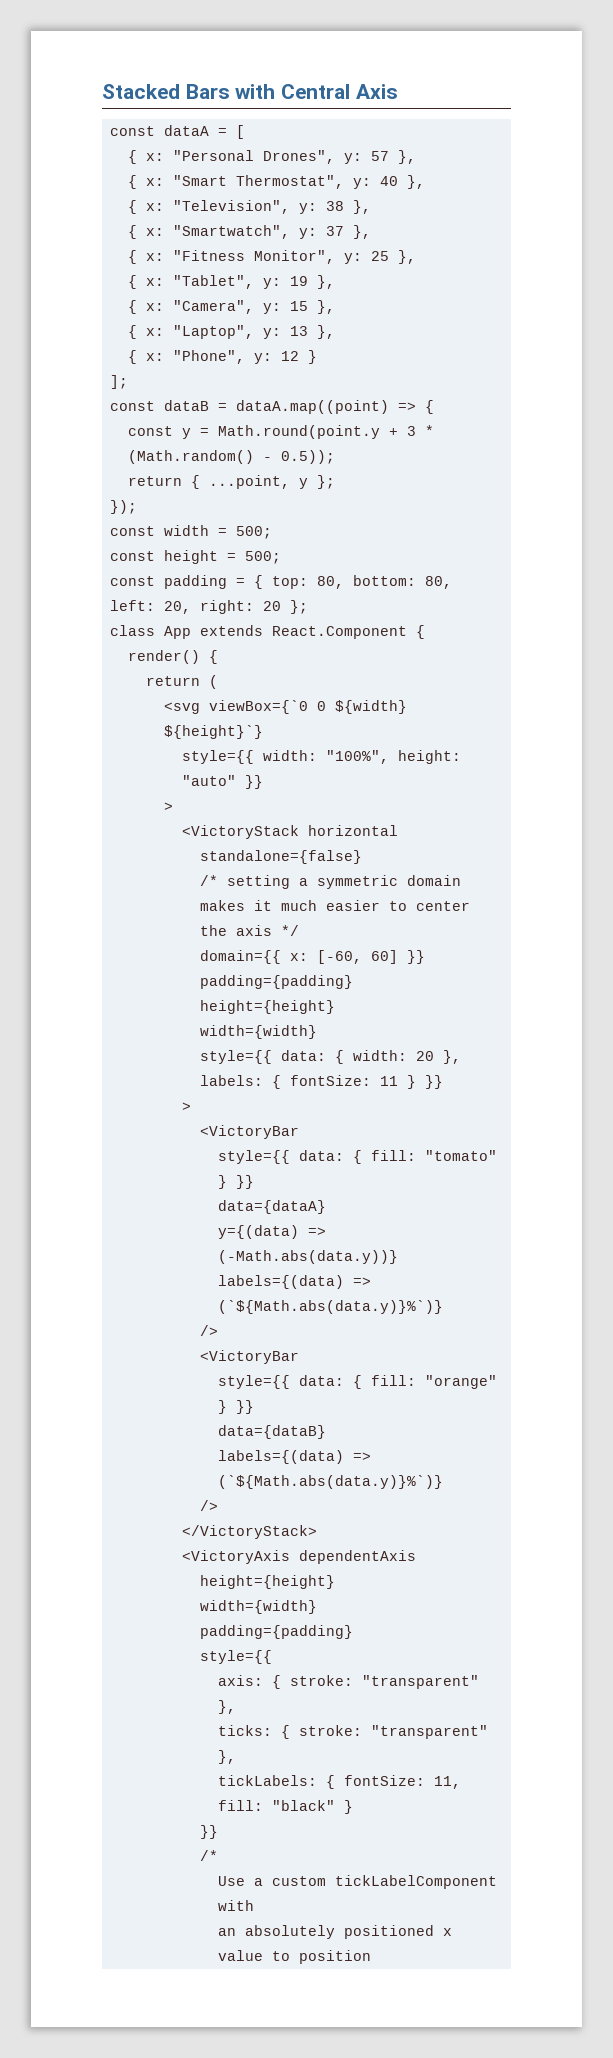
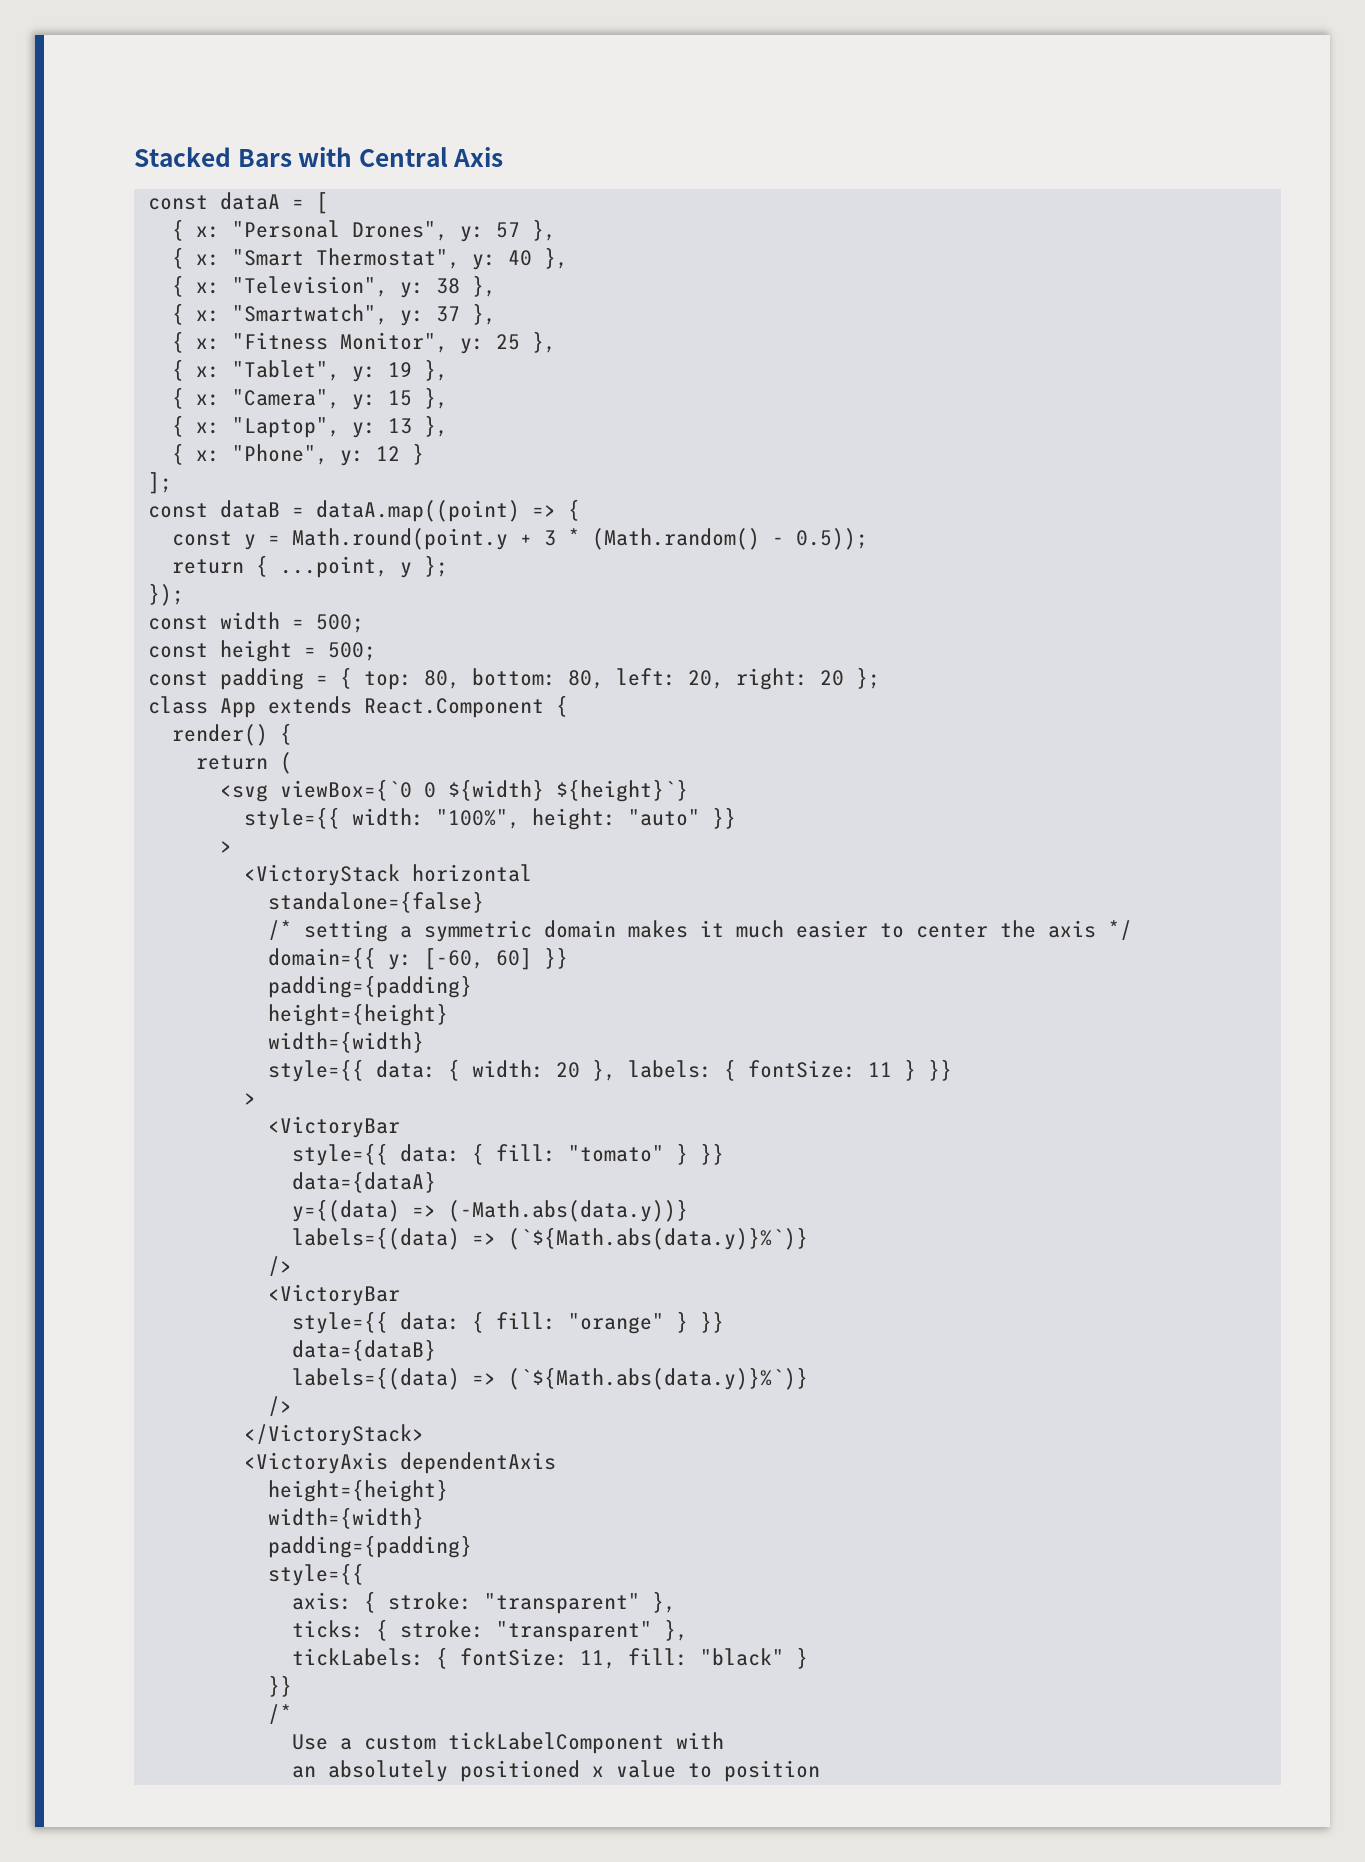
[290,953,309,961] x: -> [387,954,412,970] y:

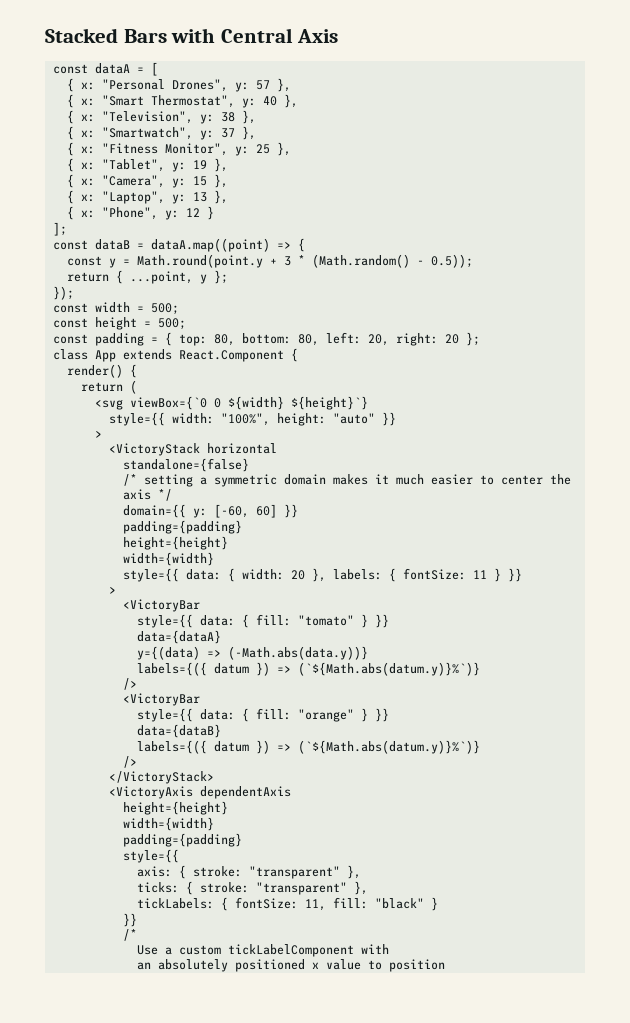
[291,1227,808,1250] labels={(data) => (`${Math.abs(data.y)}%`)} -> [136,662,480,676] labels={({ datum }) => (`${Math.abs(datum.y)}%`)}
[291,1367,808,1390] labels={(data) => (`${Math.abs(data.y)}%`)} -> [136,740,480,754] labels={({ datum }) => (`${Math.abs(datum.y)}%`)}

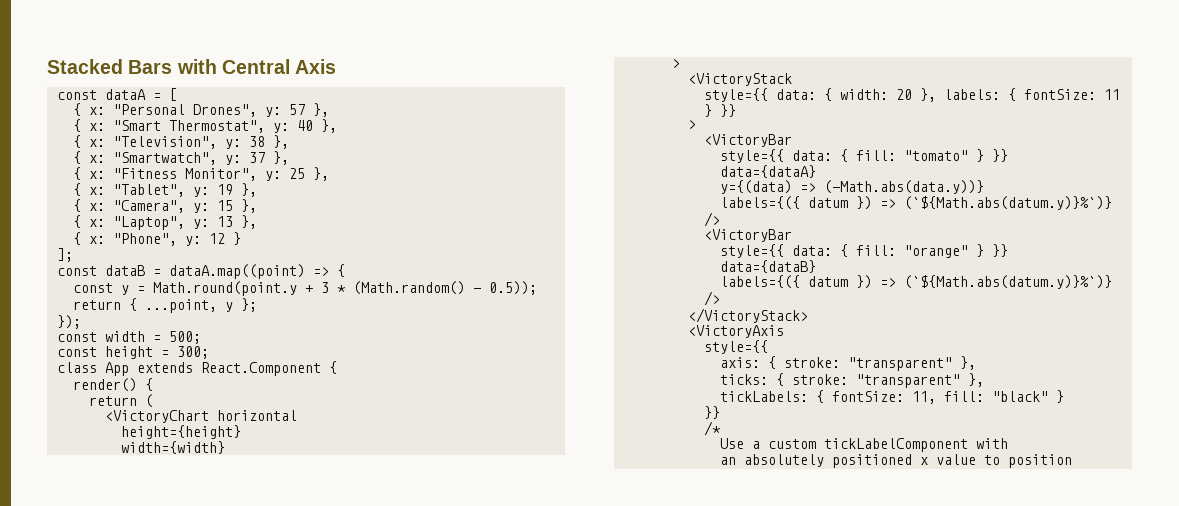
[157,318,186,330] [52,332,480,346] 500; // const padding = { top: 80, bottom: 80, left: 20, right: 20 }; -> [177,346,210,359] 300;
[94,396,368,410] [108,412,396,426] [94,430,102,438] [108,443,277,456] [122,458,249,472] [122,474,571,487] [122,489,172,501] [122,504,298,518] [122,520,242,534] [122,536,228,550] [122,552,214,566] <svg viewBox={`0 0 ${width} ${height}`} // style={{ width: "100%", height: "auto" }} // > // <VictoryStack horizontal // standalone={false} // /* setting a symmetric domain makes it much easier to center the axis */ // domain={{ y: [-60, 60] }} // padding={padding} // height={height} // width={width} -> [105,410,298,423] [121,425,242,439] [121,441,226,454] [672,59,681,68] [688,73,793,86] <VictoryChart horizontal // height={height} // width={width} // > // <VictoryStack
[199,786,291,799] [122,801,228,815] [122,817,214,831] [122,833,242,847] dependentAxis // height={height} // width={width} // padding={padding} -> (785, 331) none

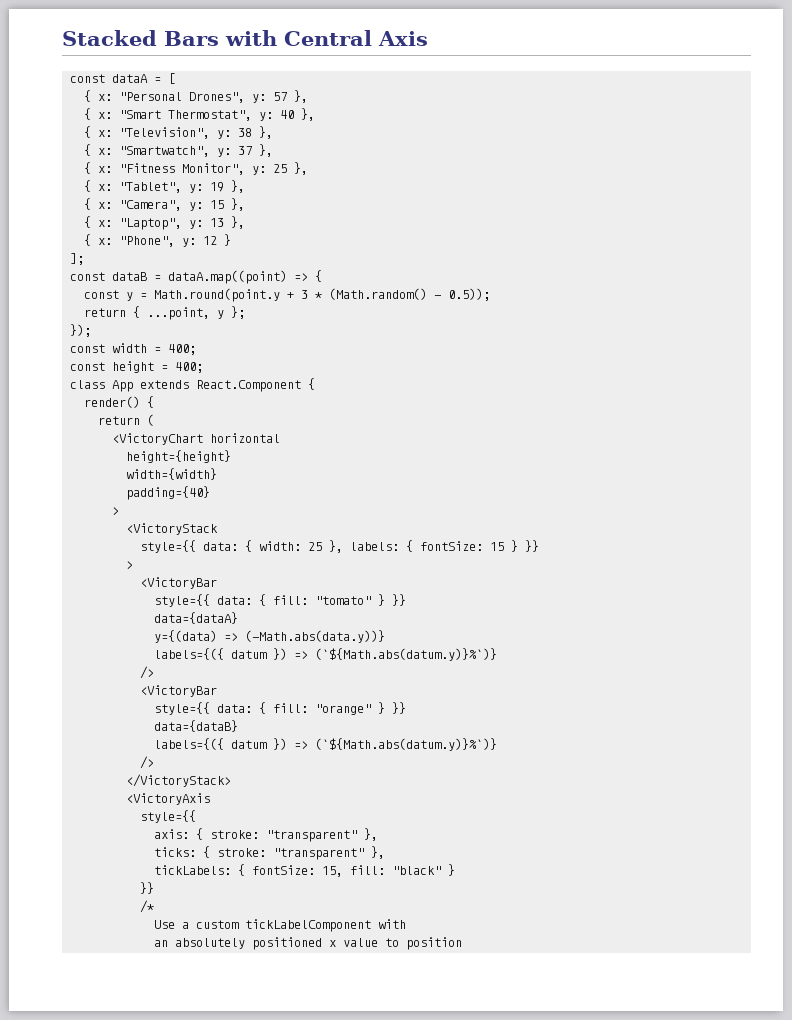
[169,331,202,344] 500; -> [168,344,197,355] 400;
[177,346,210,359] 300; -> [175,362,204,373] 400;
(226, 447) none -> [126,486,211,500] // padding={40}
[896,89,913,100] 20 -> [308,542,323,551] 25
[1104,89,1121,100] 11 -> [490,542,505,551] 15
[912,391,937,404] 11, -> [322,866,344,877] 15,

